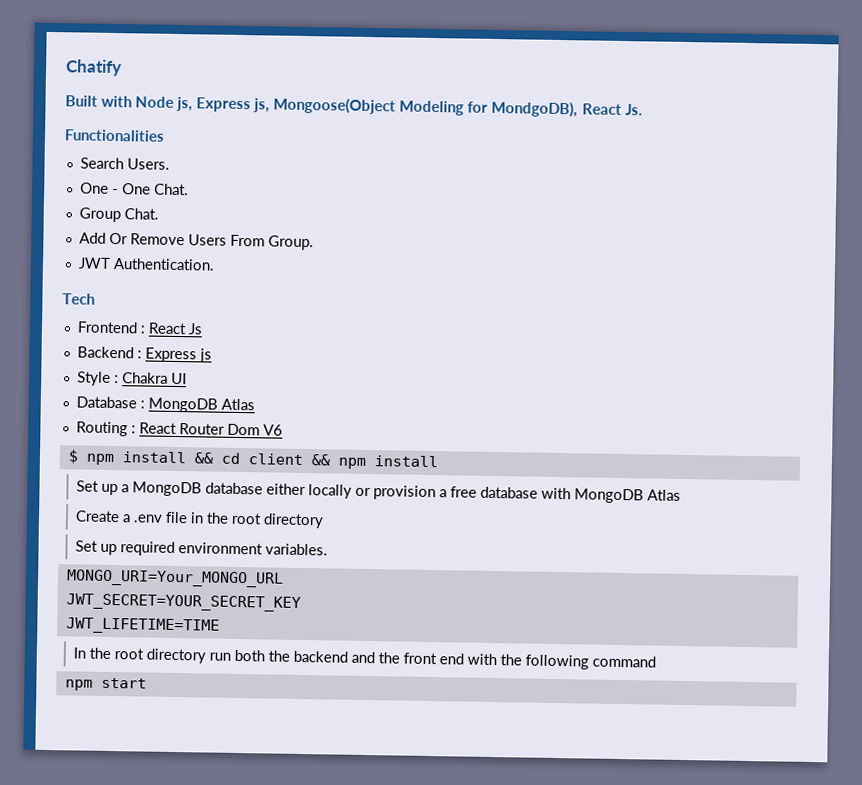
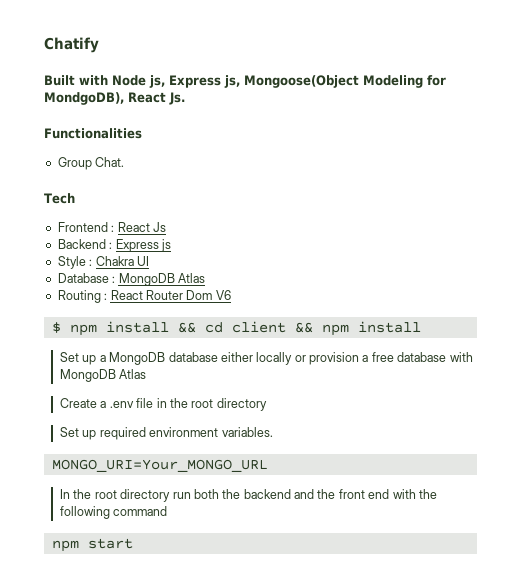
[79,157,170,170] [79,182,189,196] [78,207,159,223] [78,232,314,251] [77,257,215,271] Search Users. // One - One Chat. // Group Chat. // Add Or Remove Users From Group. // JWT Authentication. -> [57,157,125,170] Group Chat.
[65,593,301,612] [65,617,220,635] // JWT_SECRET=YOUR_SECRET_KEY // JWT_LIFETIME=TIME -> (268, 465) none

